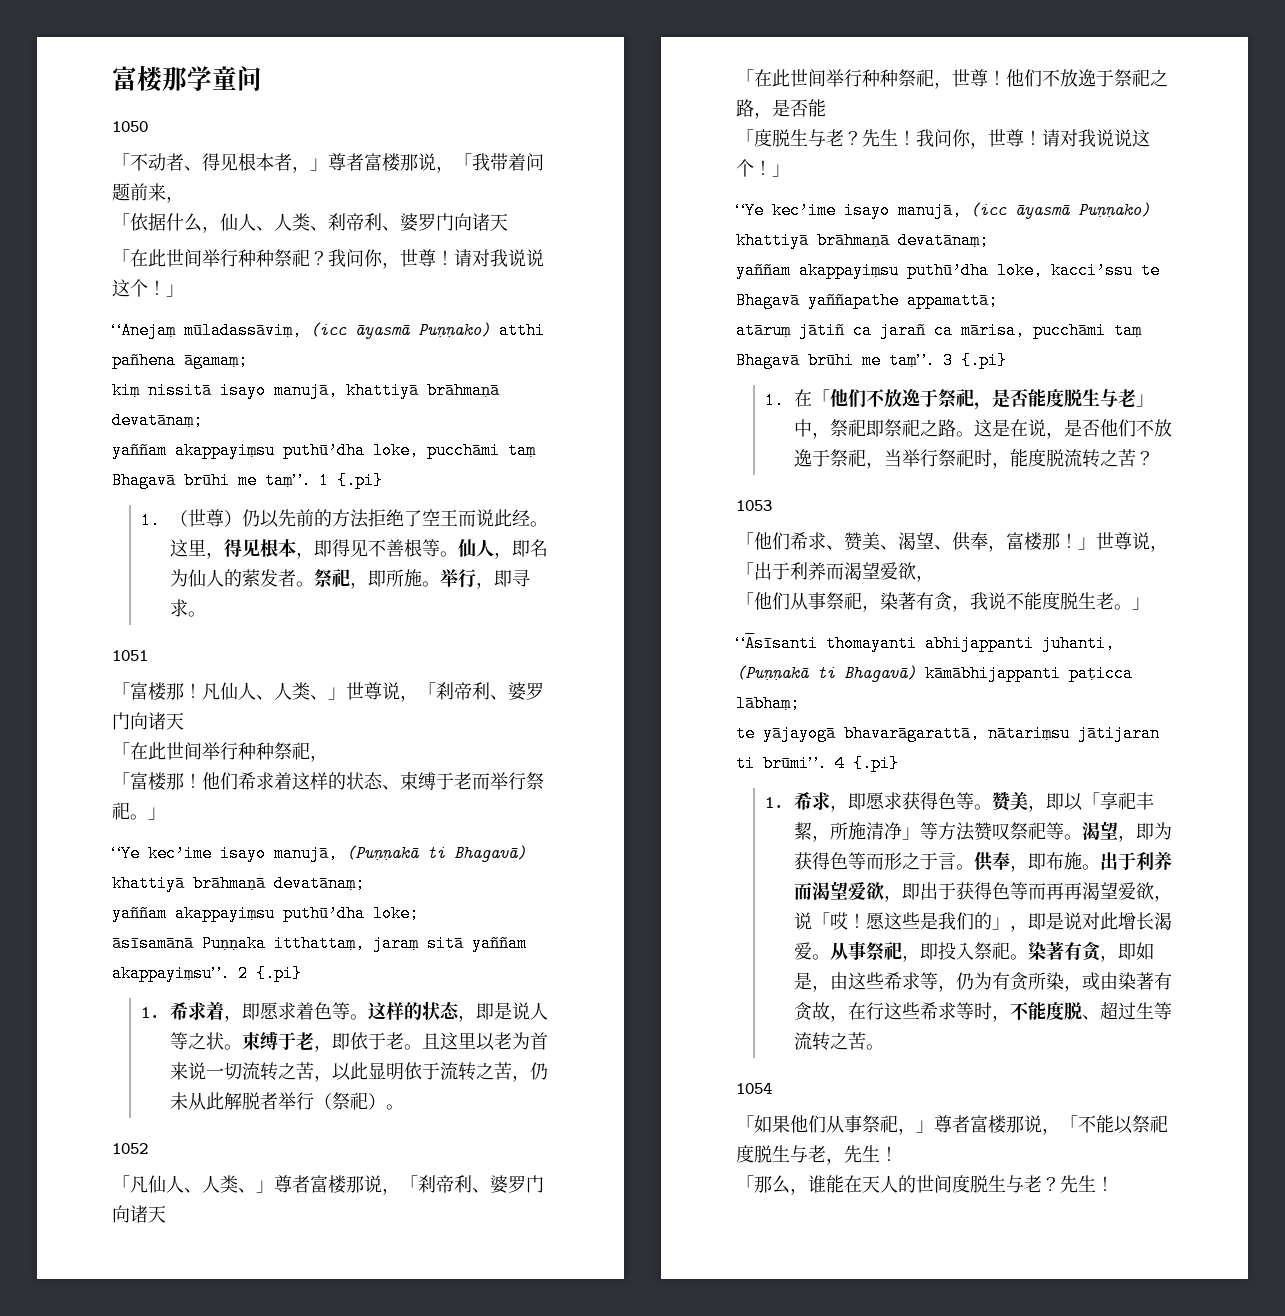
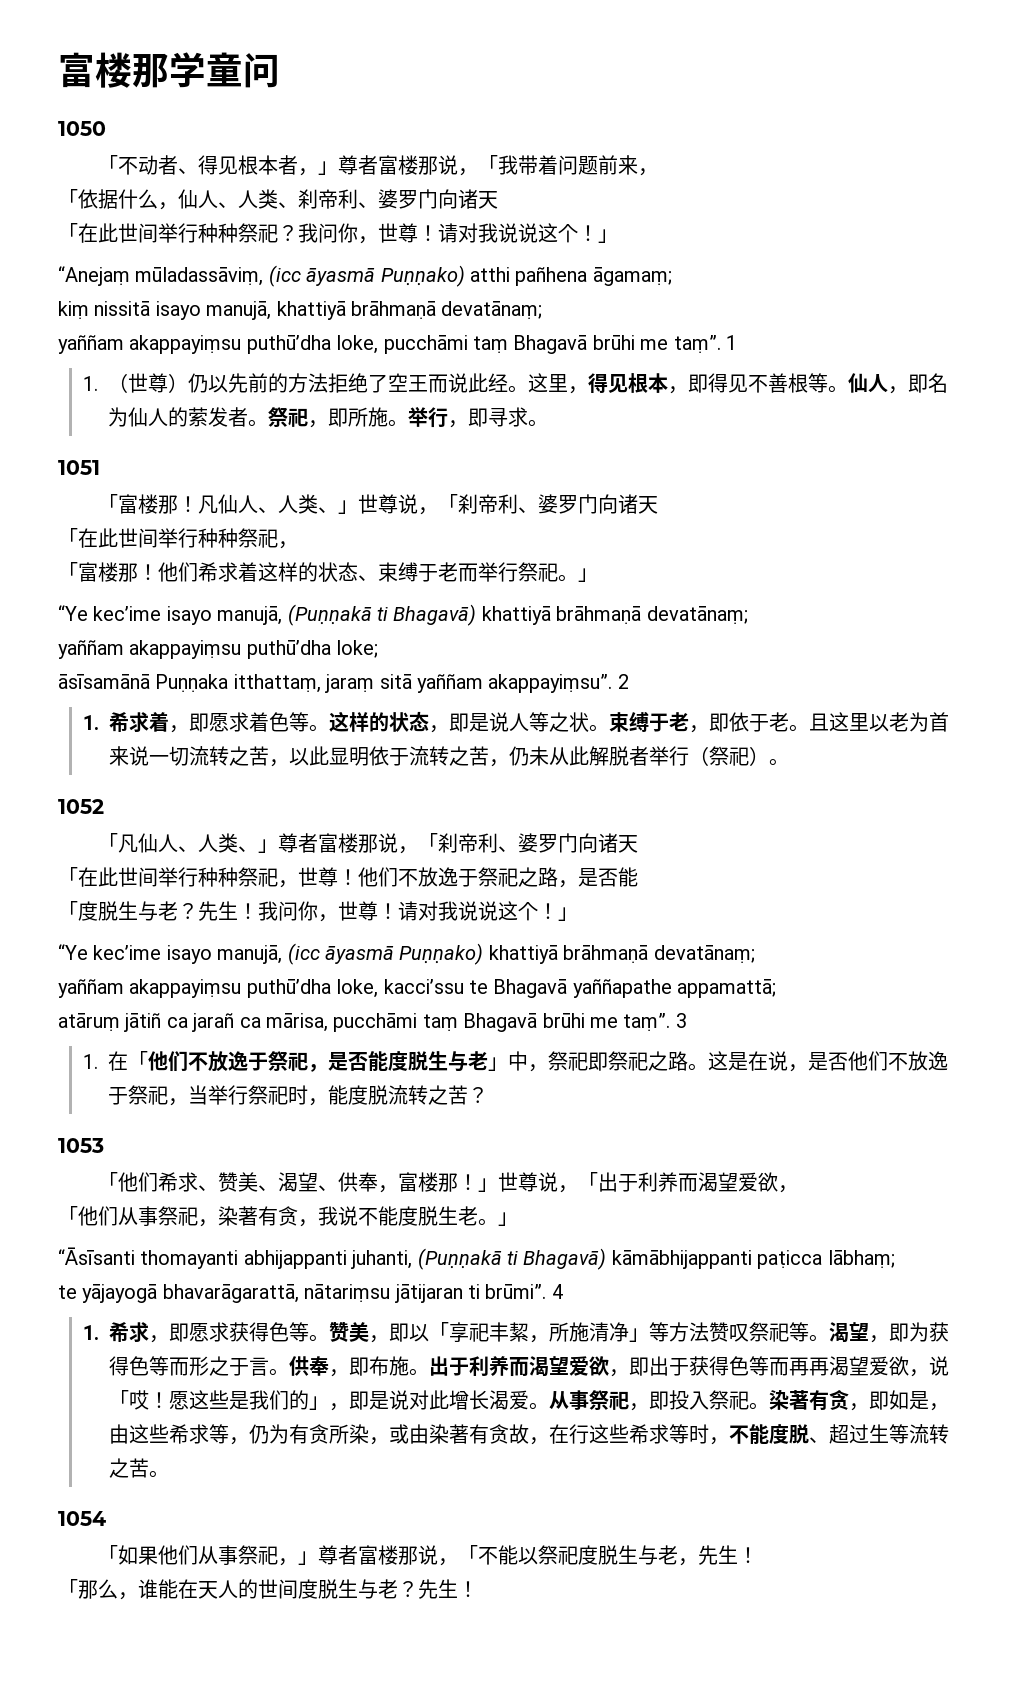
[337,472,383,489] {.pi} -> (737, 342) none
[256,965,302,982] {.pi} -> (629, 681) none
[961,352,1007,369] {.pi} -> (687, 1020) none
[853,755,899,772] {.pi} -> (563, 1291) none

